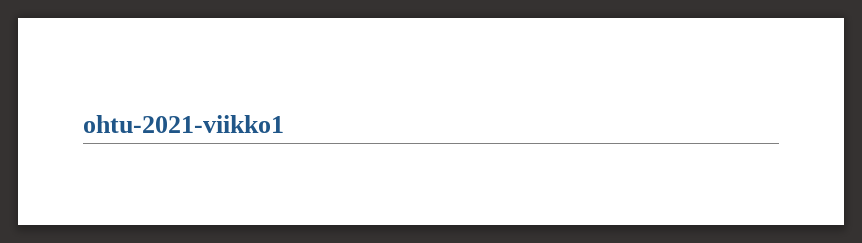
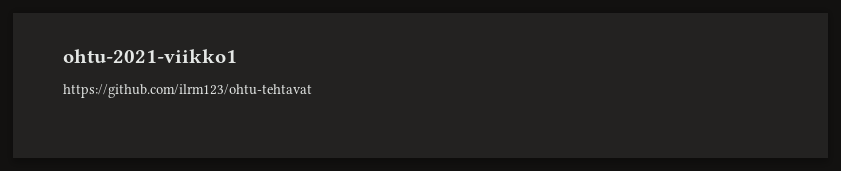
(284, 124) none -> [63,84,312,98] // https://github.com/ilrm123/ohtu-tehtavat

